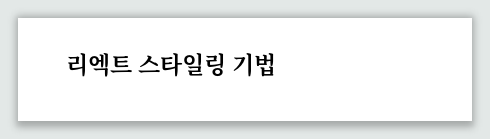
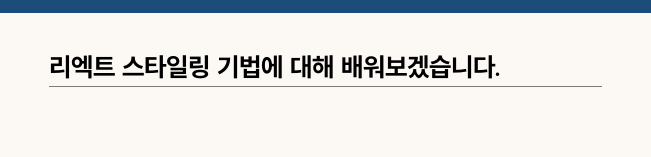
[232,53,277,77] 기법 -> [217,55,501,79] 기법에 대해 배워보겠습니다.

